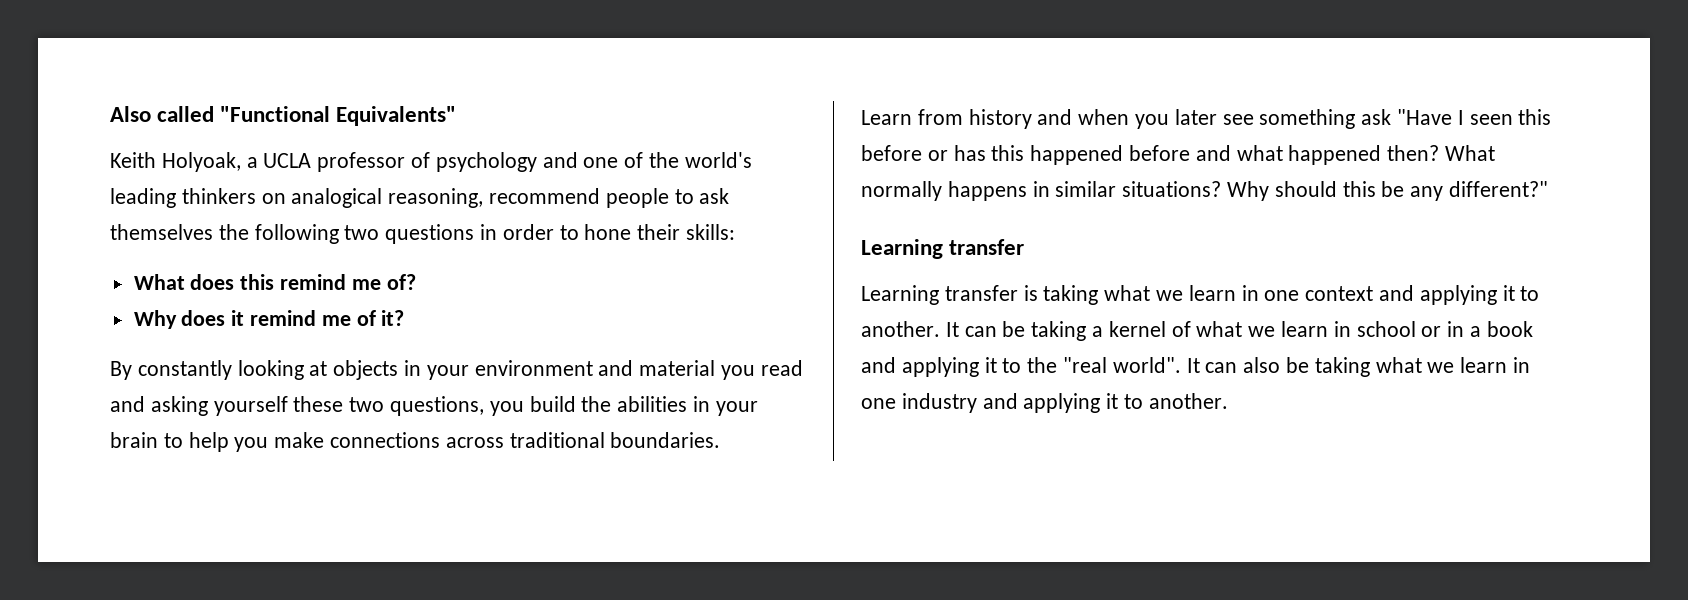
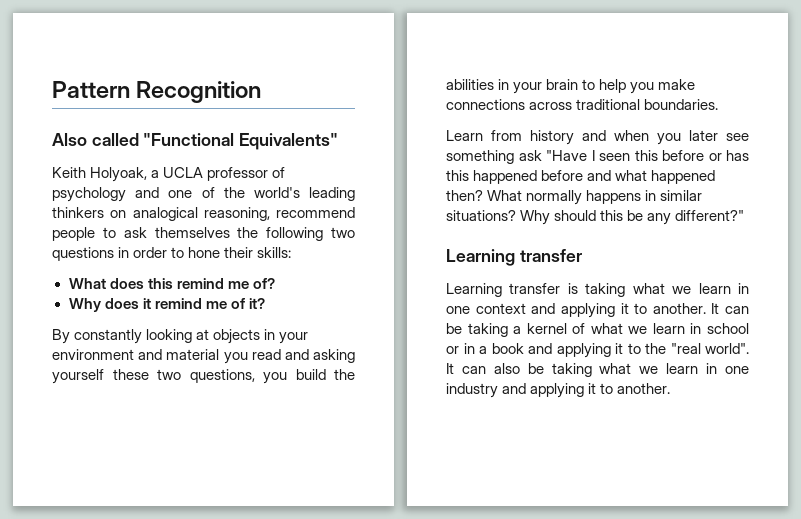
(110, 114) none -> [52,81,262,103] Pattern Recognition //

